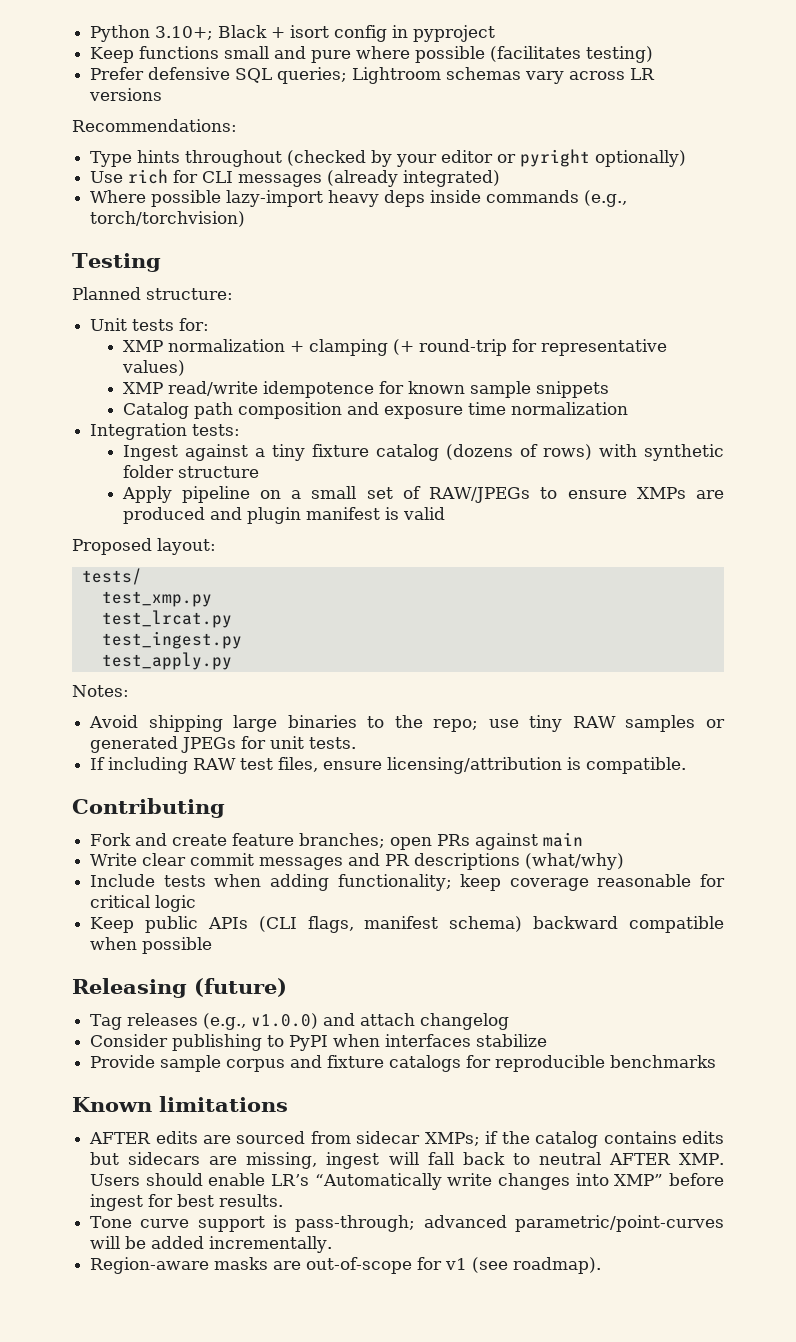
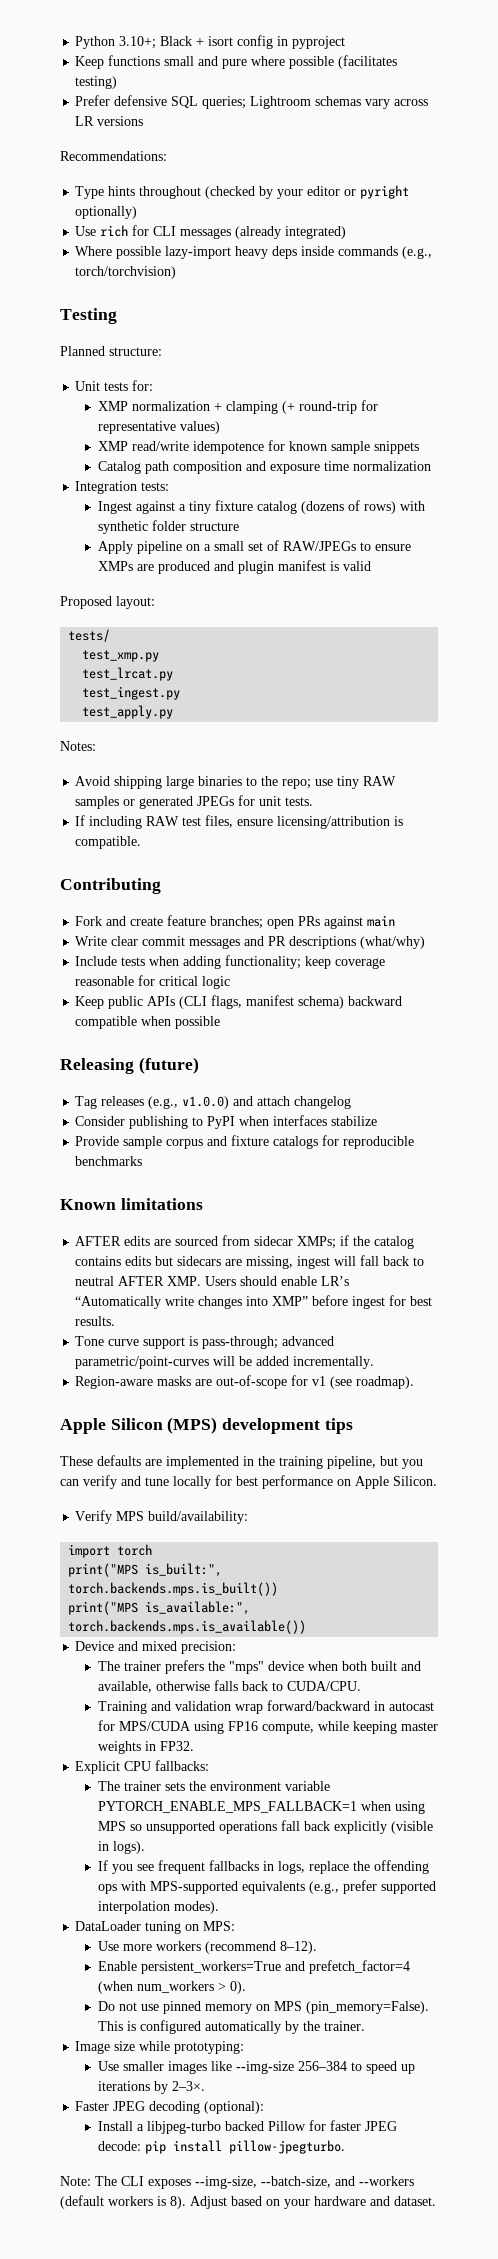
(602, 1265) none -> [60,1417,353,1434] [60,1455,423,1469] [60,1475,437,1489] [75,1510,249,1524] [68,1544,153,1558] [68,1563,223,1577] [68,1582,279,1596] [68,1601,251,1615] [68,1620,307,1634] [75,1641,237,1654] [97,1660,421,1674] [97,1680,361,1693] [97,1700,434,1714] [97,1720,438,1734] [97,1741,194,1754] [75,1760,210,1774] [97,1781,330,1791] [97,1801,425,1814] [97,1820,433,1834] [97,1841,145,1854] [97,1860,429,1874] [97,1880,436,1894] [97,1901,219,1914] [75,1921,236,1934] [97,1941,317,1954] [97,1960,410,1974] [97,1981,246,1994] [97,2001,429,2014] [97,2020,365,2034] [75,2041,245,2054] [97,2061,415,2074] [97,2081,205,2094] [75,2101,265,2114] [97,2120,397,2134] [97,2140,345,2154] [60,2176,414,2189] [60,2195,436,2209] // Apple Silicon (MPS) development tips // These defaults are implemented in the training pipeline, but you can verify and tune locally for best performance on Apple Silicon. // Verify MPS build/availability: // import torch // print("MPS is_built:", torch.backends.mps.is_built()) // print("MPS is_available:", torch.backends.mps.is_available()) // Device and mixed precision: // The trainer prefers the "mps" device when both built and available, otherwise falls back to CUDA/CPU. // Training and validation wrap forward/backward in autocast for MPS/CUDA using FP16 compute, while keeping master weights in FP32. // Explicit CPU fallbacks: // The trainer sets the environment variable PYTORCH_ENABLE_MPS_FALLBACK=1 when using MPS so unsupported operations fall back explicitly (visible in logs). // If you see frequent fallbacks in logs, replace the offending ops with MPS‑supported equivalents (e.g., prefer supported interpolation modes). // DataLoader tuning on MPS: // Use more workers (recommend 8–12). // Enable persistent_workers=True and prefetch_factor=4 (when num_workers > 0). // Do not use pinned memory on MPS (pin_memory=False). This is configured automatically by the trainer. // Image size while prototyping: // Use smaller images like --img-size 256–384 to speed up iterations by 2–3×. // Faster JPEG decoding (optional): // Install a libjpeg‑turbo backed Pillow for faster JPEG decode: pip install pillow-jpegturbo. // Note: The CLI exposes --img-size, --batch-size, and --workers (default workers is 8). Adjust based on your hardware and dataset.

